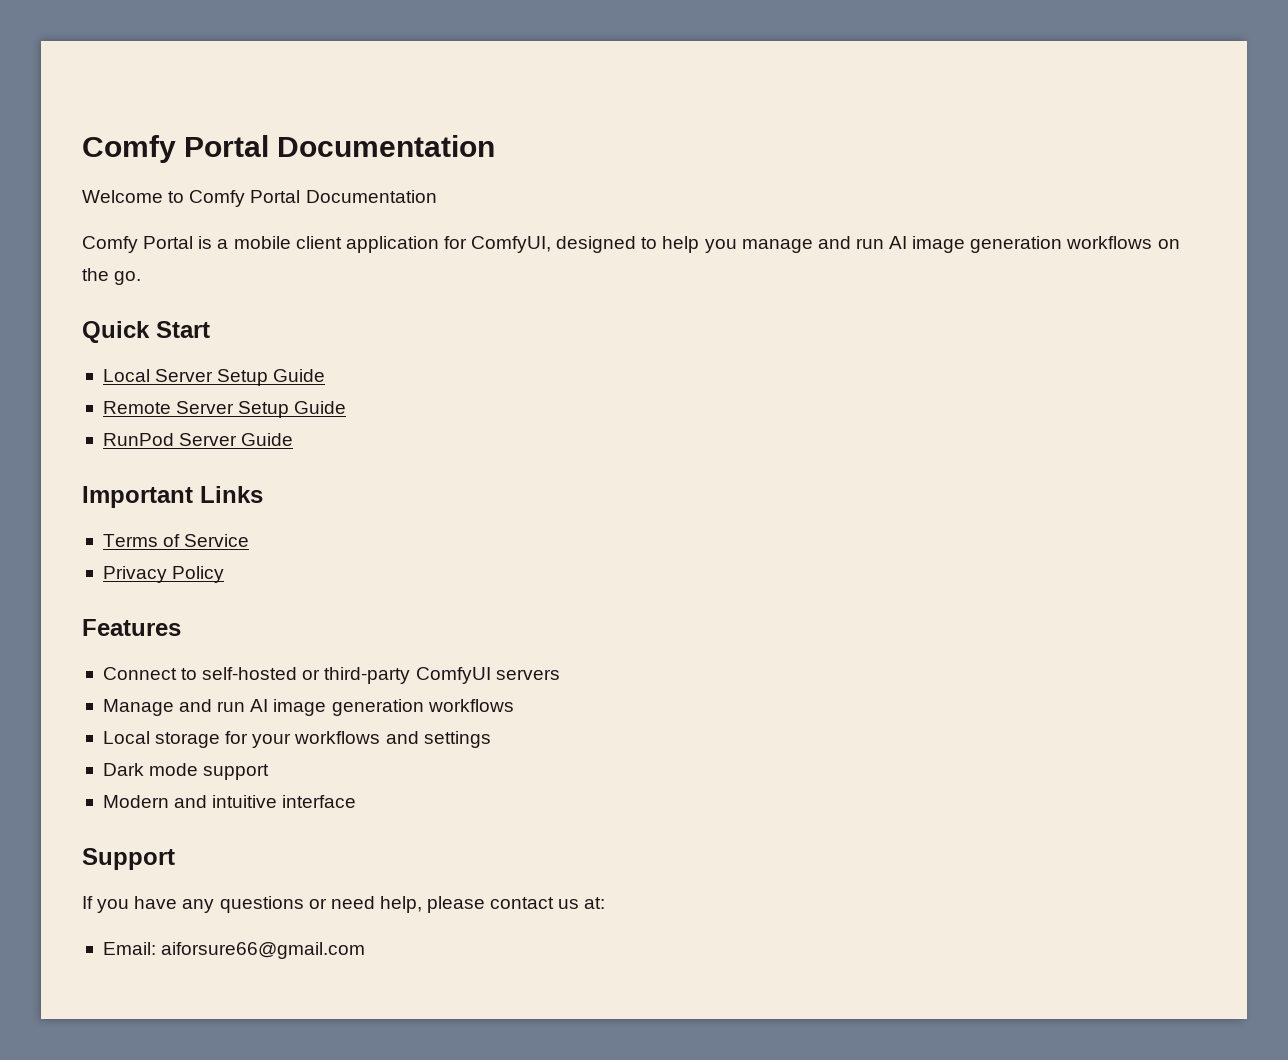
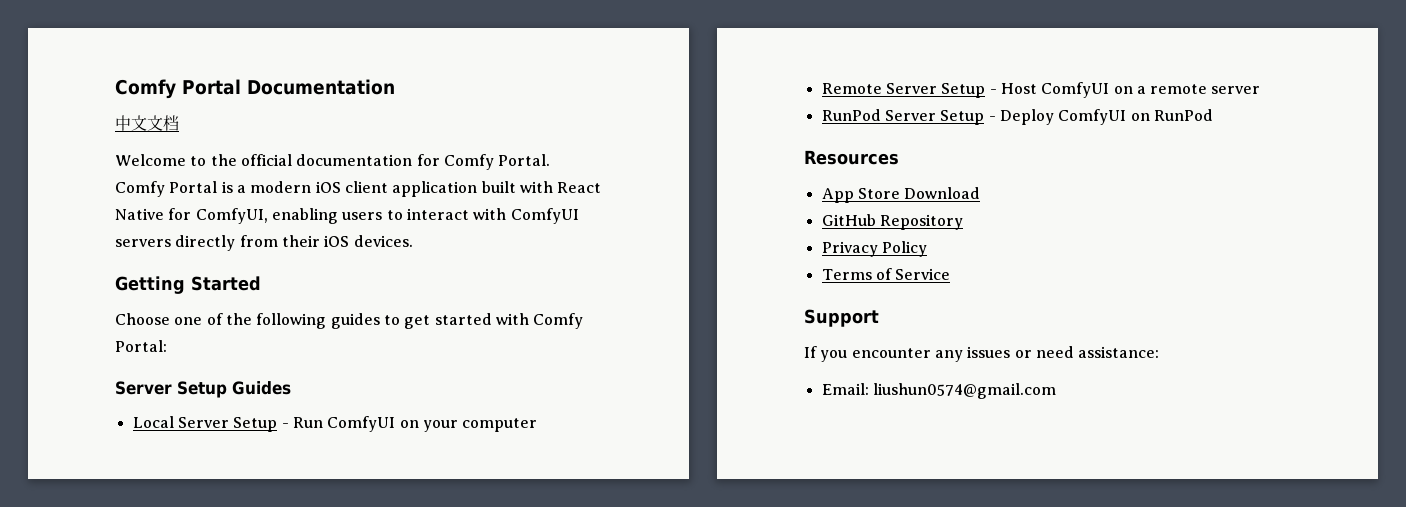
[82,135,496,163] Comfy Portal Documentation -> [115,79,395,99] [115,115,179,131] Comfy Portal Documentation // 中文文档
[189,190,437,207] [82,236,1180,253] [82,268,142,285] [82,321,210,343] [102,369,326,386] [102,401,347,418] [102,433,294,446] [82,486,263,508] [102,534,250,547] [102,566,225,583] [82,619,181,636] [102,667,560,684] [102,699,514,716] [102,731,491,748] [102,763,270,780] [102,795,357,808] [82,848,175,870] [82,896,606,913] Comfy Portal Documentation // Comfy Portal is a mobile client application for ComfyUI, designed to help you manage and run AI image generation workflows on the go. // Quick Start // Local Server Setup Guide // Remote Server Setup Guide // RunPod Server Guide // Important Links // Terms of Service // Privacy Policy // Features // Connect to self-hosted or third-party ComfyUI servers // Manage and run AI image generation workflows // Local storage for your workflows and settings // Dark mode support // Modern and intuitive interface // Support // If you have any questions or need help, please contact us at: -> [210,154,551,170] [115,181,602,197] [115,208,579,224] [115,235,413,251] [115,276,261,294] [115,313,584,329] [115,340,167,352] [115,381,291,398] [132,416,538,432] [821,82,1261,98] [821,109,1213,125] [804,150,899,165] [821,187,981,203] [821,214,963,230] [821,241,927,257] [821,268,951,280] [804,309,879,327] [804,346,1160,362] the official documentation for Comfy Portal. Comfy Portal is a modern iOS client application built with React Native for ComfyUI, enabling users to interact with ComfyUI servers directly from their iOS devices. // Getting Started // Choose one of the following guides to get started with Comfy Portal: // Server Setup Guides // Local Server Setup - Run ComfyUI on your computer // Remote Server Setup - Host ComfyUI on a remote server // RunPod Server Setup - Deploy ComfyUI on RunPod // Resources // App Store Download // GitHub Repository // Privacy Policy // Terms of Service // Support // If you encounter any issues or need assistance:
[161,942,366,959] aiforsure66@gmail.com -> [872,383,1056,399] liushun0574@gmail.com

